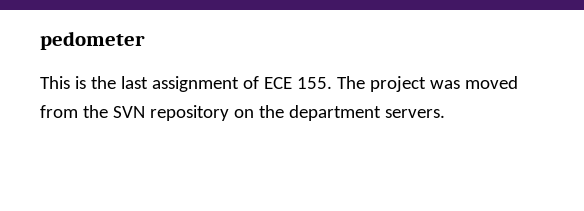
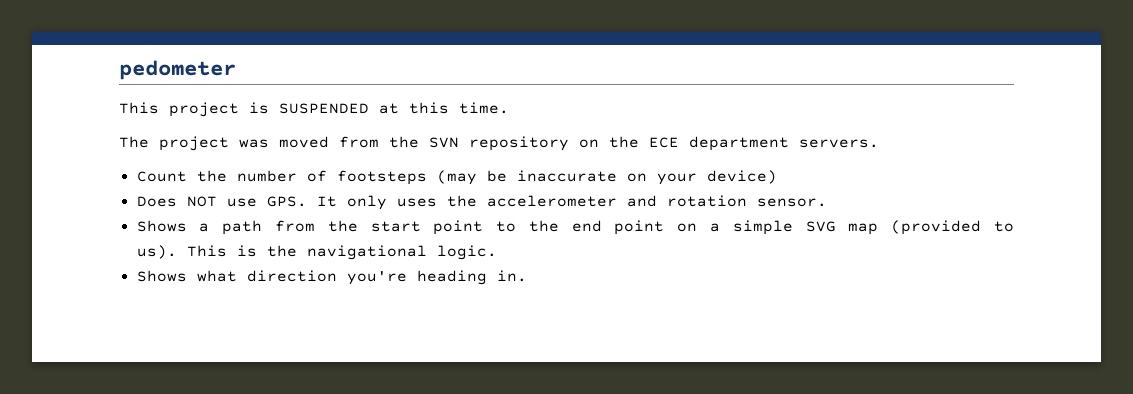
[74,76,332,92] is the last assignment of ECE 155. -> [169,102,509,117] project is SUSPENDED at this time. //
(284, 111) none -> [649,137,679,148] ECE
(445, 113) none -> [136,170,777,185] [136,195,827,210] [136,220,1014,235] [136,245,497,260] [136,270,527,285] // Count the number of footsteps (may be inaccurate on your device) // Does NOT use GPS. It only uses the accelerometer and rotation sensor. // Shows a path from the start point to the end point on a simple SVG map (provided to us). This is the navigational logic. // Shows what direction you're heading in.

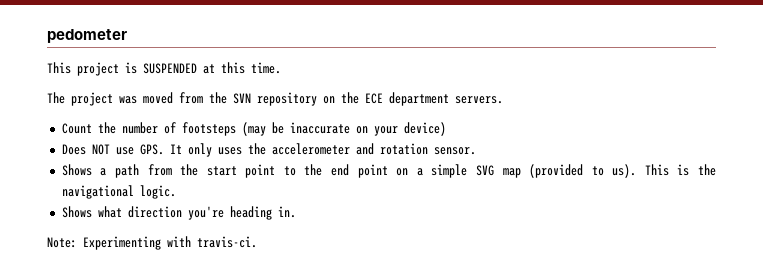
(527, 276) none -> [47,236,257,250] // Note: Experimenting with travis-ci.

